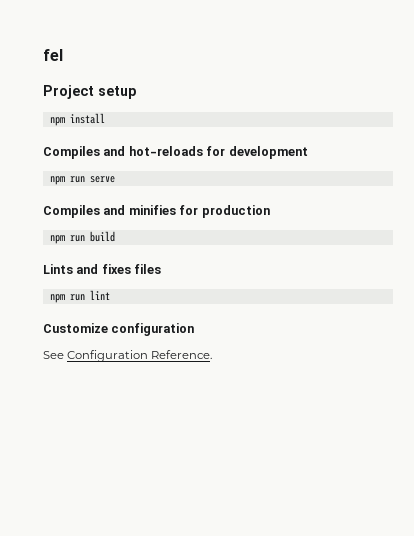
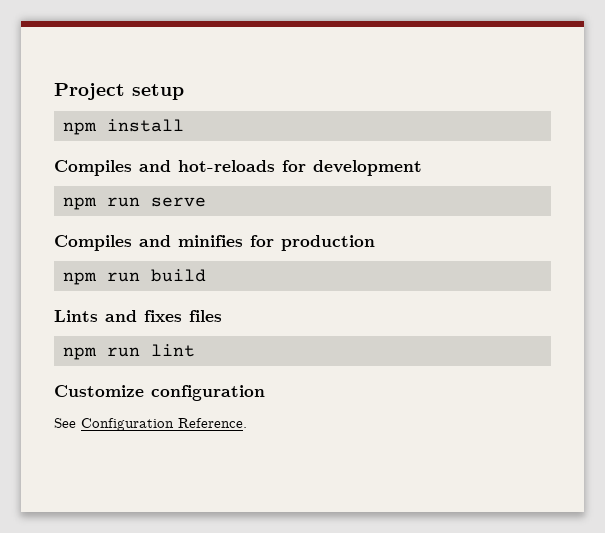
[43,49,63,61] fel // -> (54, 91) none

